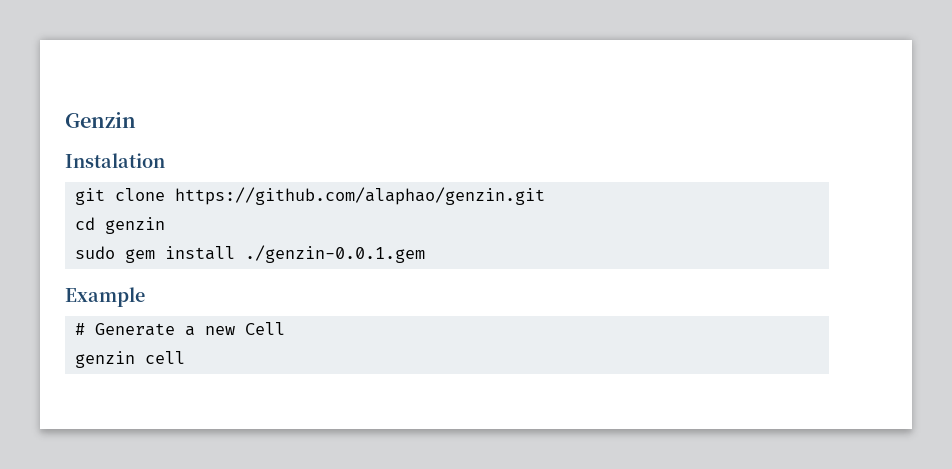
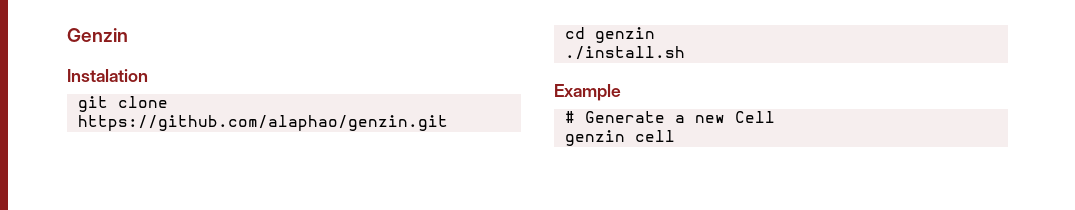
[74,245,425,263] sudo gem install ./genzin-0.0.1.gem -> [564,46,685,60] ./install.sh

